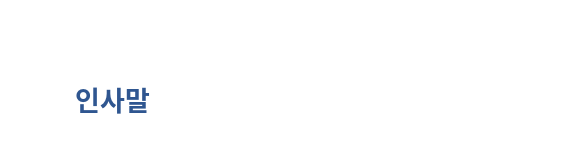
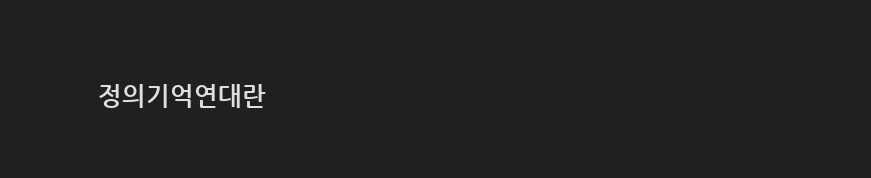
[75,87,150,114] 인사말 -> [98,84,266,108] 정의기억연대란

